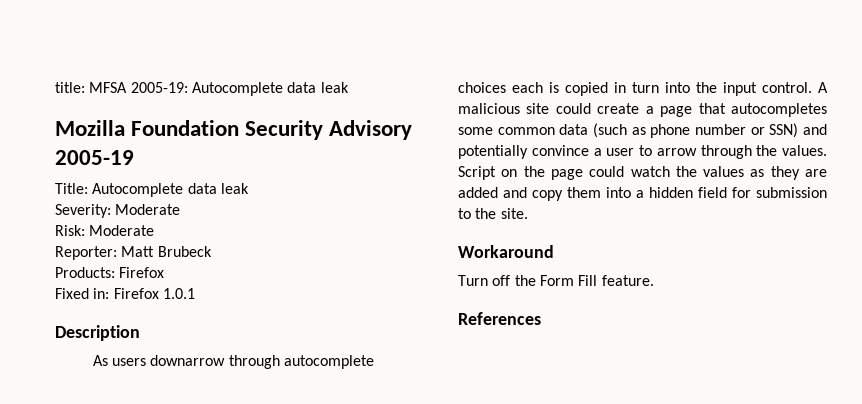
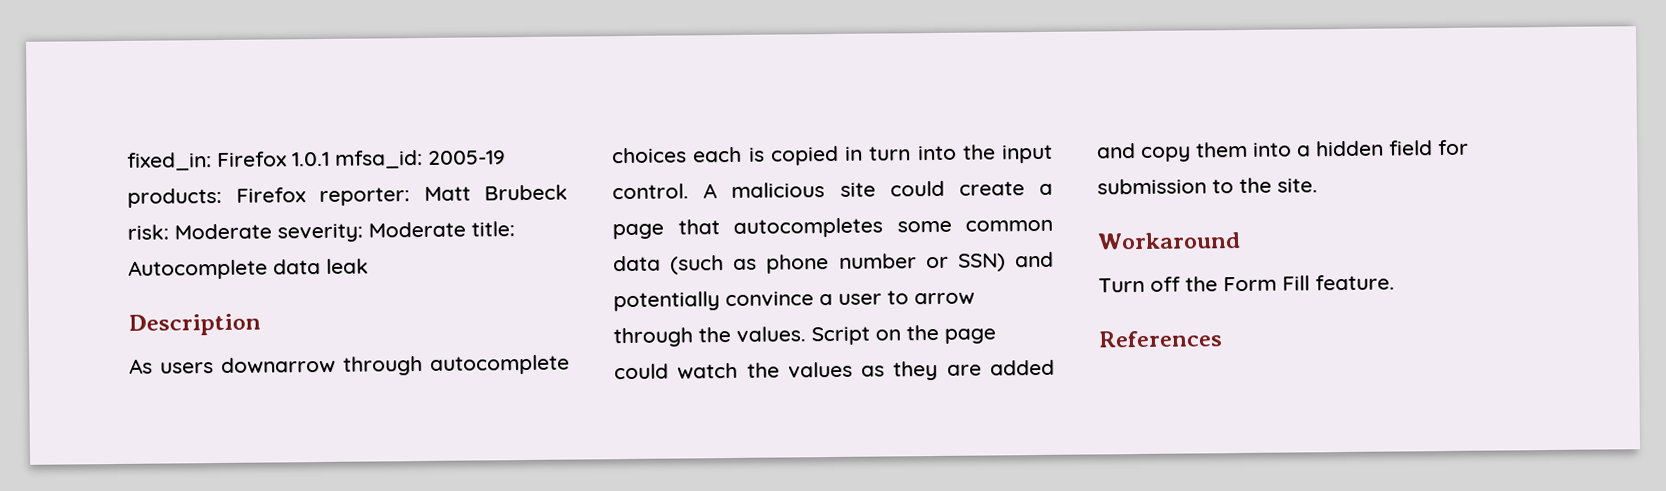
[55,82,349,96] [55,120,413,140] [55,150,134,165] [55,183,249,197] [55,204,181,218] [55,225,155,236] [55,246,212,260] [55,267,165,278] [55,288,195,299] title: MFSA 2005-19: Autocomplete data leak // Mozilla Foundation Security Advisory 2005-19 // Title: Autocomplete data leak // Severity: Moderate // Risk: Moderate // Reporter: Matt Brubeck // Products: Firefox // Fixed in: Firefox 1.0.1 -> [127,150,506,171] [127,184,568,208] [127,221,515,243] [128,258,369,280] fixed_in: Firefox 1.0.1 mfsa_id: 2005-19 products: Firefox reporter: Matt Brubeck risk: Moderate severity: Moderate title: Autocomplete data leak

